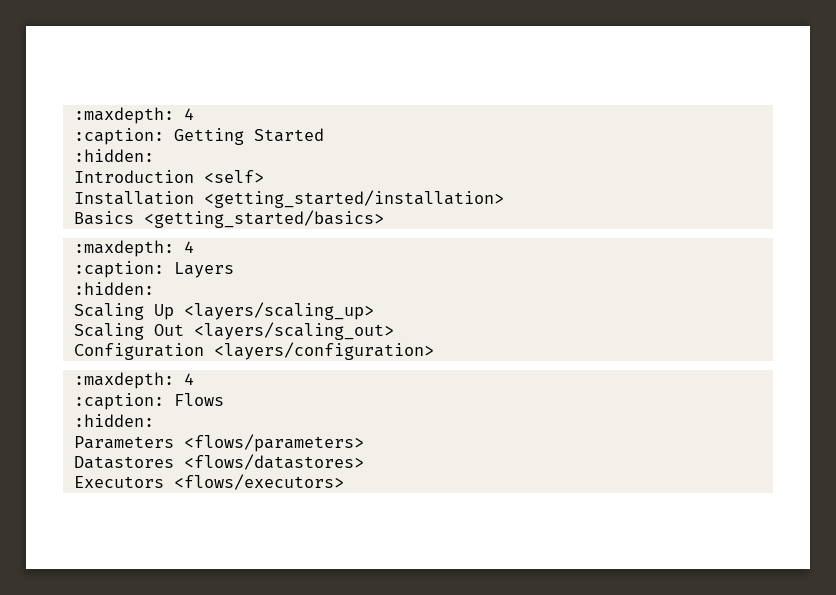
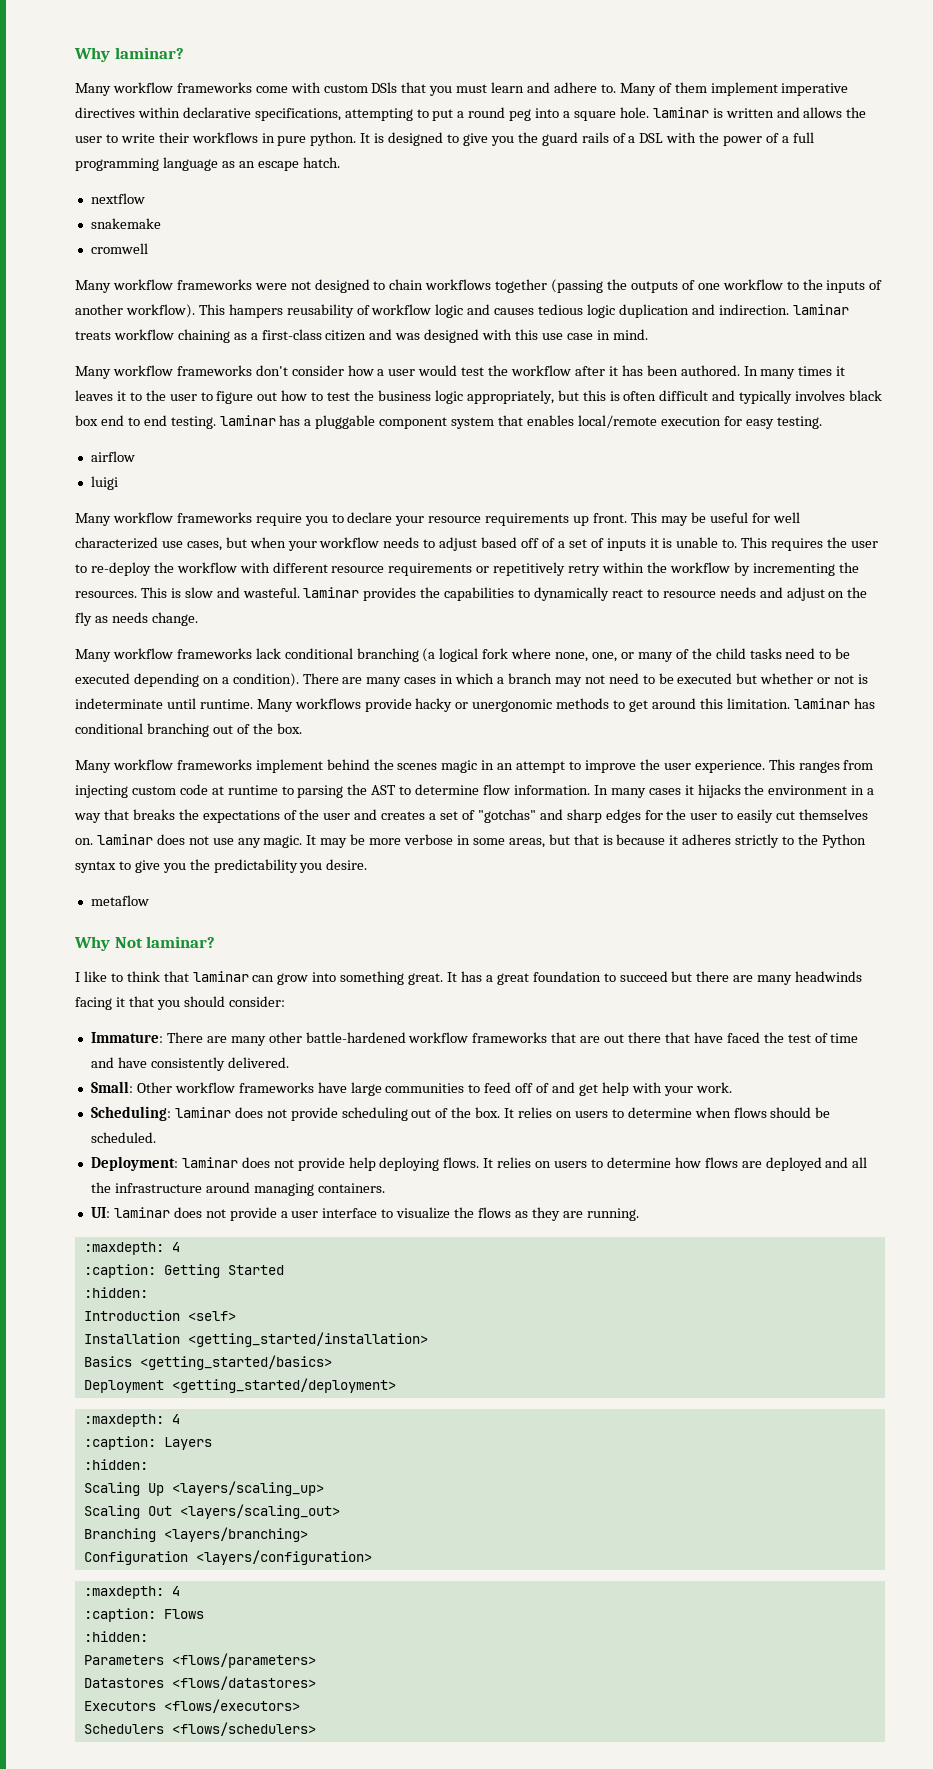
(73, 115) none -> [74,47,184,62] [75,82,849,96] [75,107,867,121] [75,132,814,146] [75,157,340,171] [90,193,145,204] [90,218,161,229] [90,243,148,254] [75,279,883,293] [75,304,849,318] [75,329,648,343] [75,365,846,379] [75,390,883,404] [75,415,822,429] [90,451,135,462] [90,476,118,490] [75,512,800,526] [75,537,878,551] [75,562,859,576] [75,587,868,601] [75,612,198,626] [75,648,851,662] [75,673,869,687] [75,698,875,712] [75,723,302,737] [75,759,874,773] [75,784,875,798] [74,809,869,823] [75,834,866,848] [75,859,368,873] [90,895,149,906] [74,936,216,951] [75,971,863,985] [75,996,285,1010] [90,1032,859,1046] [90,1057,289,1071] [90,1081,732,1096] [90,1106,831,1121] [90,1132,156,1143] [90,1156,868,1171] [90,1182,385,1196] [90,1207,639,1221] Why laminar? // Many workflow frameworks come with custom DSls that you must learn and adhere to. Many of them implement imperative directives within declarative specifications, attempting to put a round peg into a square hole. laminar is written and allows the user to write their workflows in pure python. It is designed to give you the guard rails of a DSL with the power of a full programming language as an escape hatch. // nextflow // snakemake // cromwell // Many workflow frameworks were not designed to chain workflows together (passing the outputs of one workflow to the inputs of another workflow). This hampers reusability of workflow logic and causes tedious logic duplication and indirection. laminar treats workflow chaining as a first-class citizen and was designed with this use case in mind. // Many workflow frameworks don't consider how a user would test the workflow after it has been authored. In many times it leaves it to the user to figure out how to test the business logic appropriately, but this is often difficult and typically involves black box end to end testing. laminar has a pluggable component system that enables local/remote execution for easy testing. // airflow // luigi // Many workflow frameworks require you to declare your resource requirements up front. This may be useful for well characterized use cases, but when your workflow needs to adjust based off of a set of inputs it is unable to. This requires the user to re-deploy the workflow with different resource requirements or repetitively retry within the workflow by incrementing the resources. This is slow and wasteful. laminar provides the capabilities to dynamically react to resource needs and adjust on the fly as needs change. // Many workflow frameworks lack conditional branching (a logical fork where none, one, or many of the child tasks need to be executed depending on a condition). There are many cases in which a branch may not need to be executed but whether or not is indeterminate until runtime. Many workflows provide hacky or unergonomic methods to get around this limitation. laminar has conditional branching out of the box. // Many workflow frameworks implement behind the scenes magic in an attempt to improve the user experience. This ranges from injecting custom code at runtime to parsing the AST to determine flow information. In many cases it hijacks the environment in a way that breaks the expectations of the user and creates a set of "gotchas" and sharp edges for the user to easily cut themselves on. laminar does not use any magic. It may be more verbose in some areas, but that is because it adheres strictly to the Python syntax to give you the predictability you desire. // metaflow // Why Not laminar? // I like to think that laminar can grow into something great. It has a great foundation to succeed but there are many headwinds facing it that you should consider: // Immature: There are many other battle-hardened workflow frameworks that are out there that have faced the test of time and have consistently delivered. // Small: Other workflow frameworks have large communities to feed off of and get help with your work. // Scheduling: laminar does not provide scheduling out of the box. It relies on users to determine when flows should be scheduled. // Deployment: laminar does not provide help deploying flows. It relies on users to determine how flows are deployed and all the infrastructure around managing containers. // UI: laminar does not provide a user interface to visualize the flows as they are running. //
(384, 219) none -> [83,1378,396,1393] // Deployment <getting_started/deployment>
(394, 331) none -> [83,1527,308,1542] // Branching <layers/branching>
(344, 482) none -> [83,1722,316,1736] // Schedulers <flows/schedulers>

